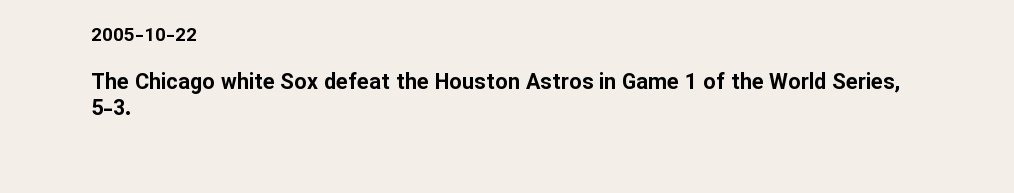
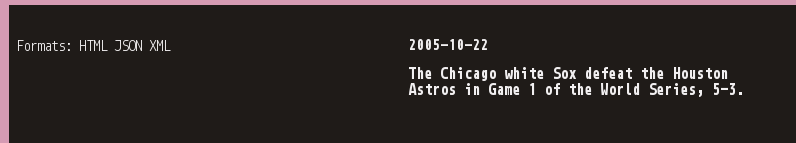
(91, 34) none -> [16,40,171,51] Formats: HTML JSON XML //

